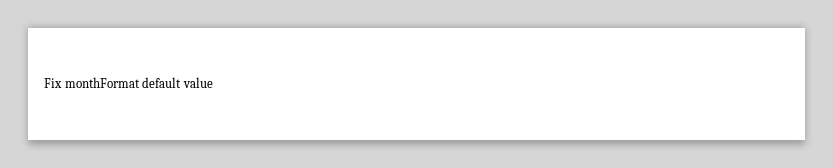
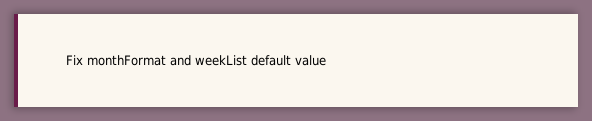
(140, 82) none -> [170,55,247,66] and weekList

